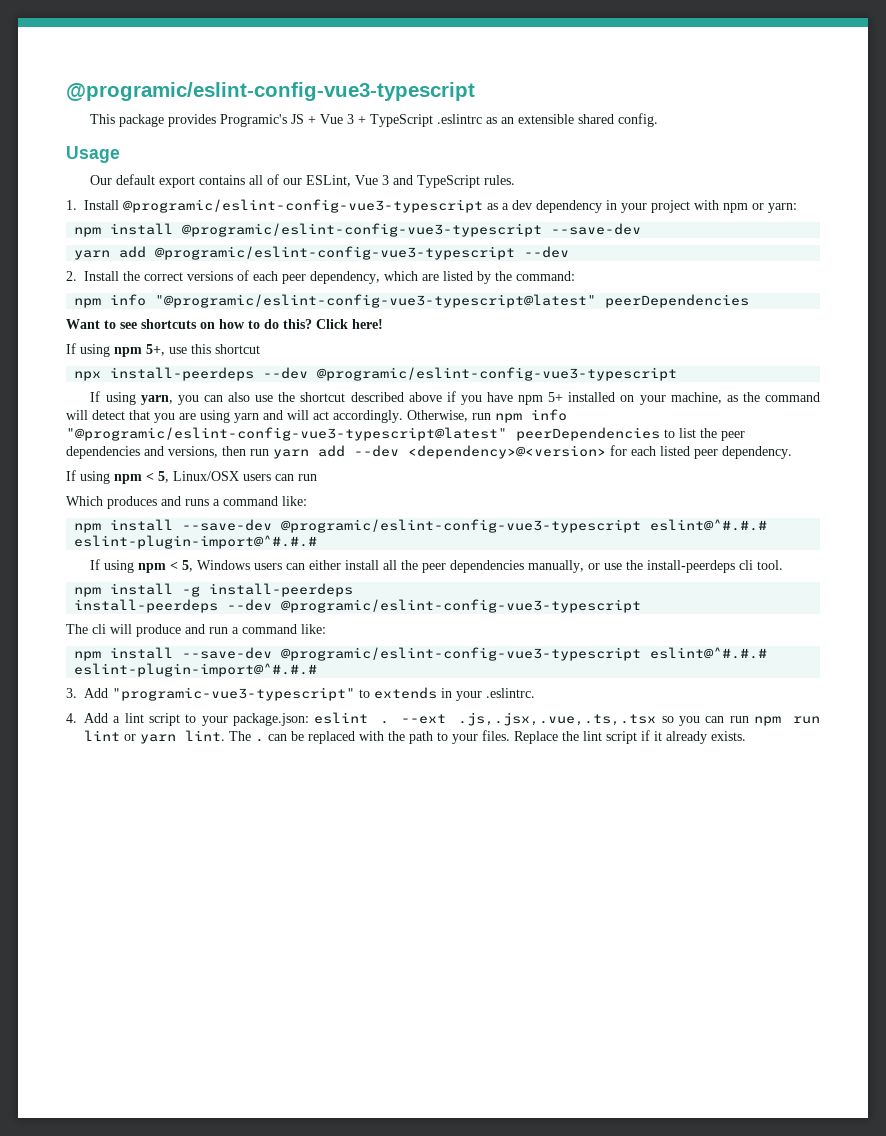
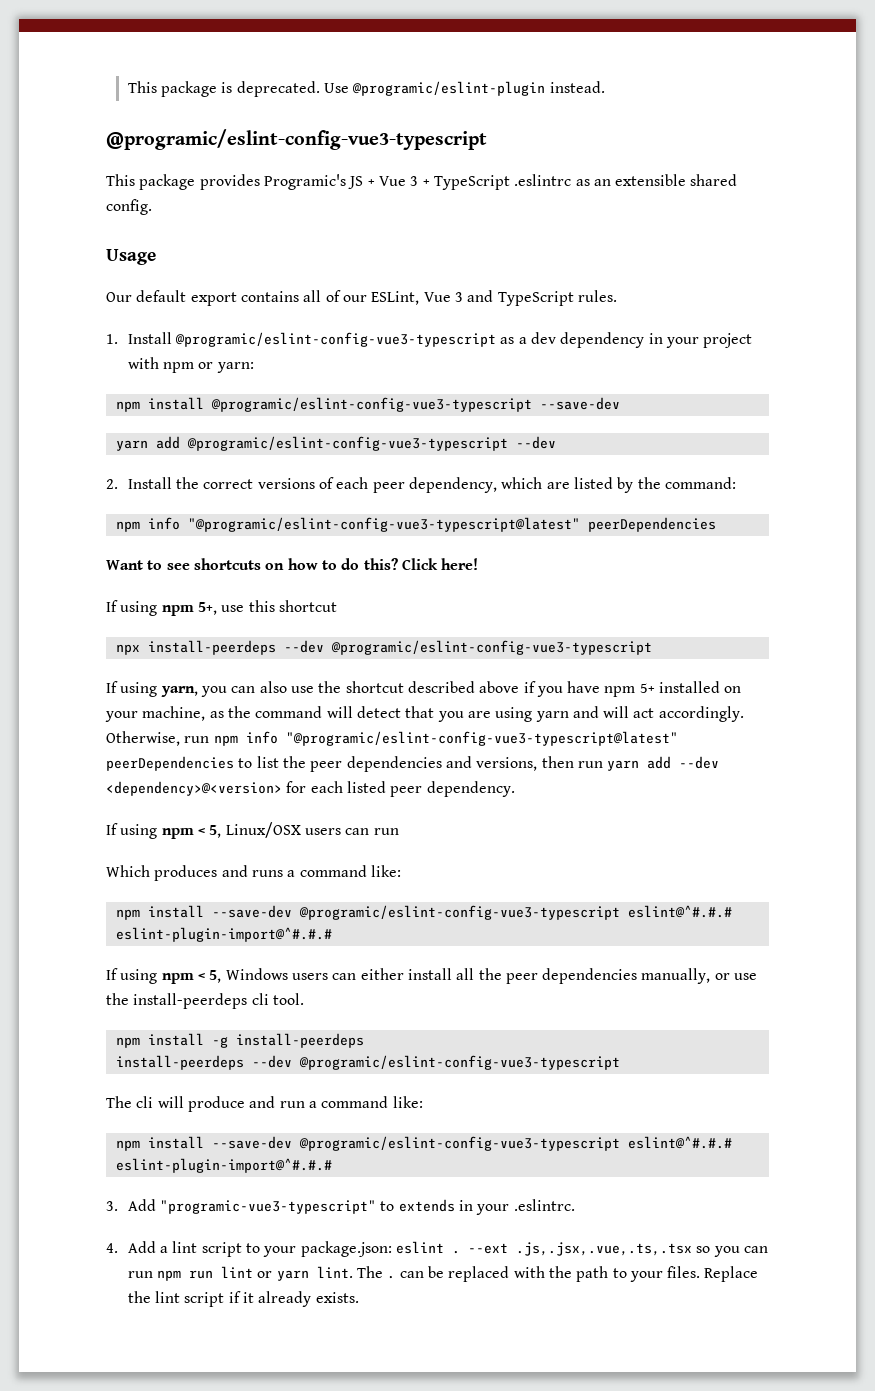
(66, 91) none -> [127,81,605,97] This package is deprecated. Use @programic/eslint-plugin instead. //

